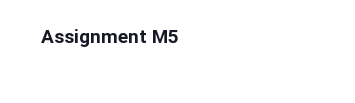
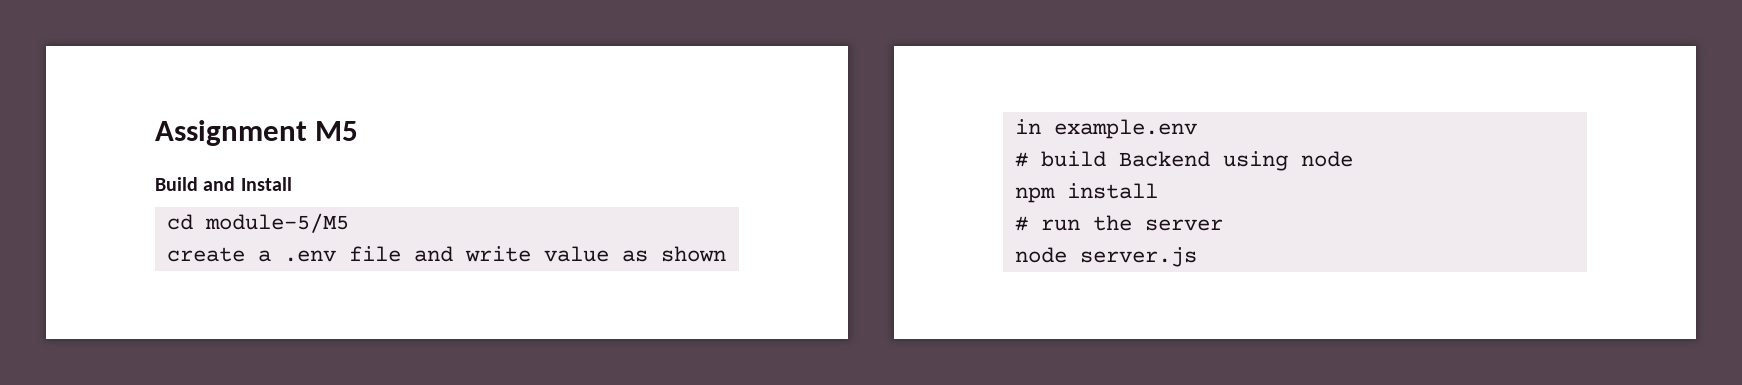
(180, 36) none -> [155,177,292,191] [167,213,349,233] [167,246,726,262] [1015,119,1197,139] [1015,151,1353,171] [1015,183,1158,203] [1015,215,1223,231] [1015,247,1197,267] // Build and Install // cd module-5/M5 // create a .env file and write value as shown in example.env // # build Backend using node // npm install // # run the server // node server.js

